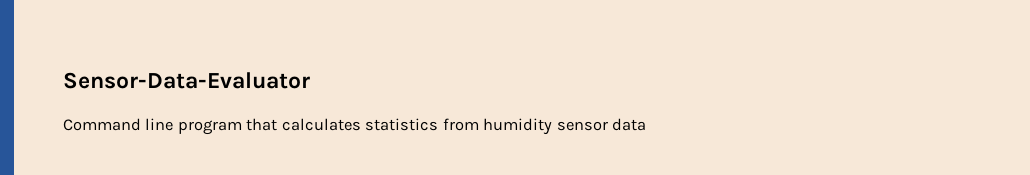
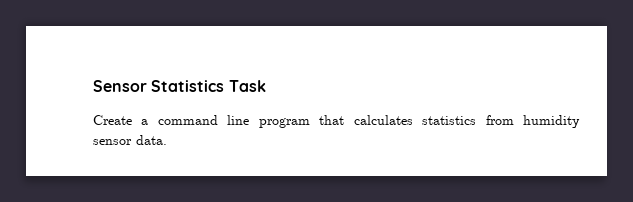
[63,72,310,89] [63,118,141,131] Sensor-Data-Evaluator // Command -> [93,80,266,92] [93,115,218,125] Sensor Statistics Task // Create a command
[612,118,647,131] data -> [136,135,167,145] data.

